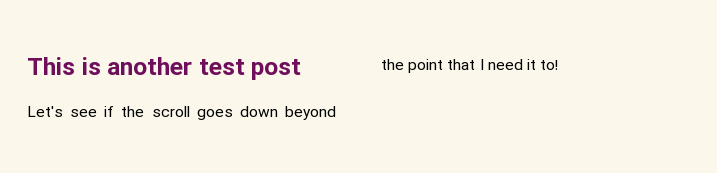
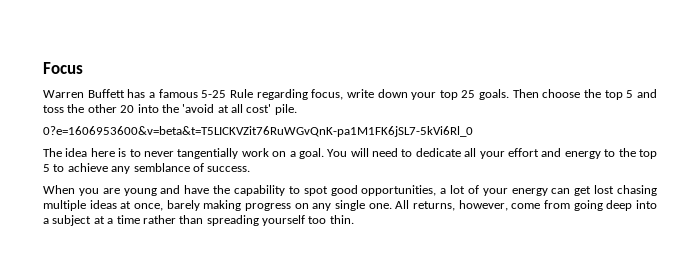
[27,57,302,80] [27,106,336,120] [381,59,559,73] This is another test post // Let's see if the scroll goes down beyond the point that I need it to! -> [43,62,83,74] [43,89,657,100] [43,104,297,115] [43,126,473,137] [43,148,657,159] [43,163,251,174] [43,185,658,196] [43,200,657,211] [43,215,354,226] Focus // Warren Buffett has a famous 5-25 Rule regarding focus, write down your top 25 goals. Then choose the top 5 and toss the other 20 into the 'avoid at all cost' pile. // 0?e=1606953600&v=beta&t=T5LICKVZit76RuWGvQnK-pa1M1FK6jSL7-5kVi6Rl_0 // The idea here is to never tangentially work on a goal. You will need to dedicate all your effort and energy to the top 5 to achieve any semblance of success. // When you are young and have the capability to spot good opportunities, a lot of your energy can get lost chasing multiple ideas at once, barely making progress on any single one. All returns, however, come from going deep into a subject at a time rather than spreading yourself too thin.

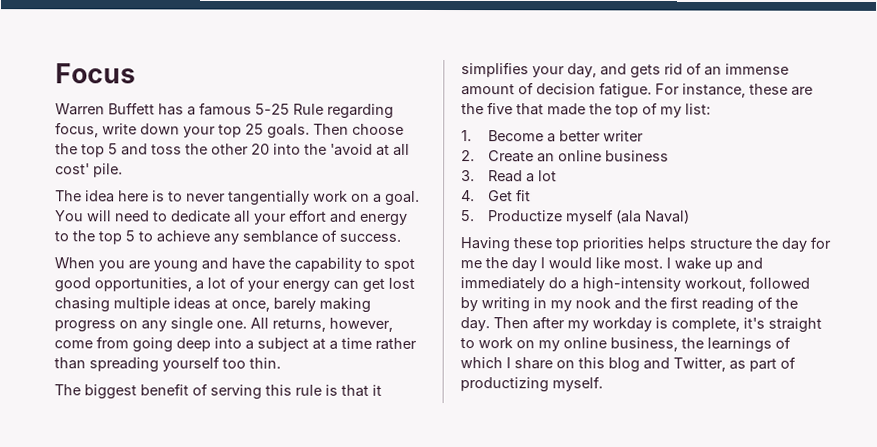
[43,126,473,137] // 0?e=1606953600&v=beta&t=T5LICKVZit76RuWGvQnK-pa1M1FK6jSL7-5kVi6Rl_0 -> (123, 170) none
(354, 219) none -> [54,383,382,400] [461,62,789,79] [461,82,813,99] [461,102,711,118] [461,130,644,143] [461,150,669,163] [461,170,557,183] [461,189,531,202] [461,209,690,225] [460,236,831,253] [460,257,763,272] [460,276,810,293] [460,296,798,313] [460,316,822,333] [460,336,791,353] [460,356,796,373] [460,376,603,393] // The biggest benefit of serving this rule is that it simplifies your day, and gets rid of an immense amount of decision fatigue. For instance, these are the five that made the top of my list: // 1. Become a better writer // 2. Create an online business // 3. Read a lot // 4. Get fit // 5. Productize myself (ala Naval) // Having these top priorities helps structure the day for me the day I would like most. I wake up and immediately do a high-intensity workout, followed by writing in my nook and the first reading of the day. Then after my workday is complete, it's straight to work on my online business, the learnings of which I share on this blog and Twitter, as part of productizing myself.

